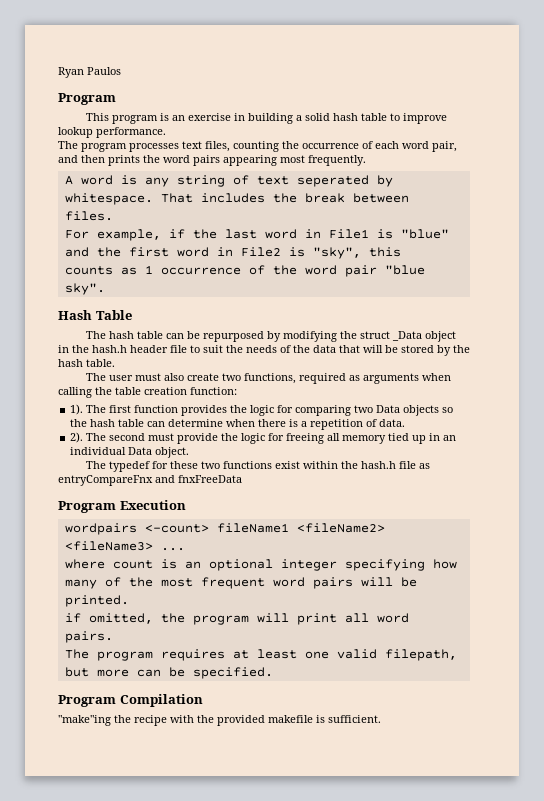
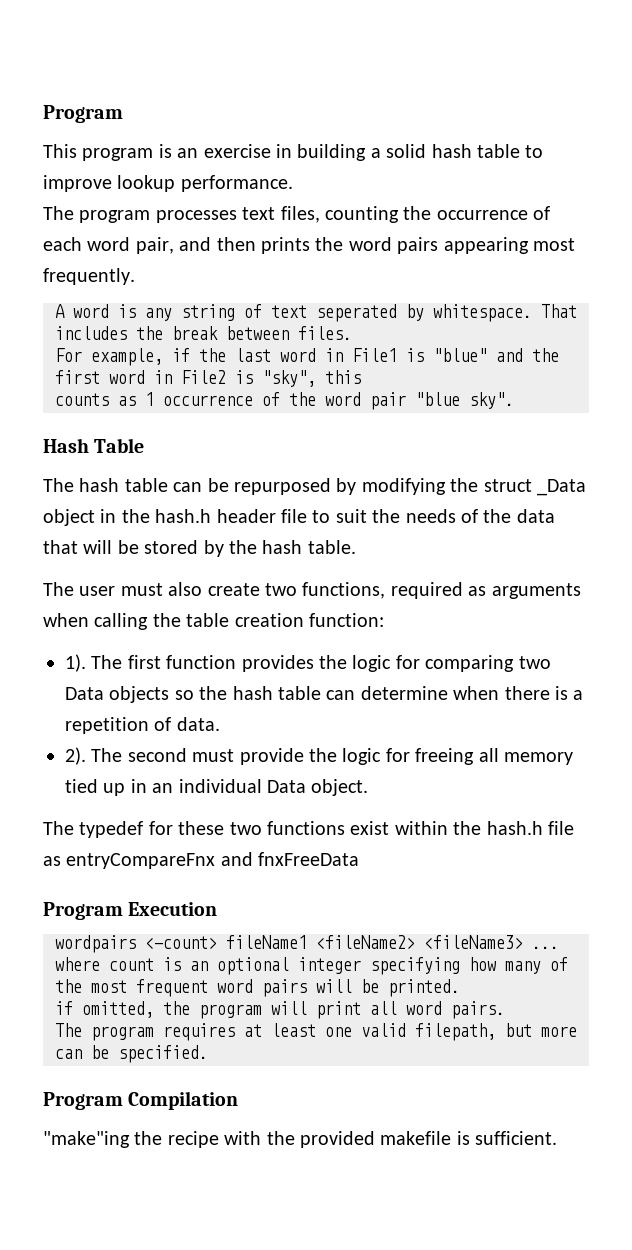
[58,67,121,78] Ryan Paulos // -> (43, 114) none

